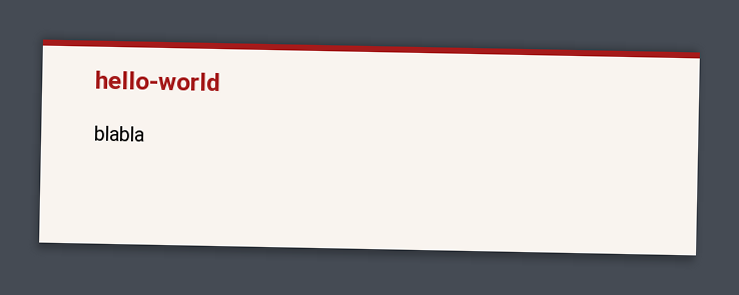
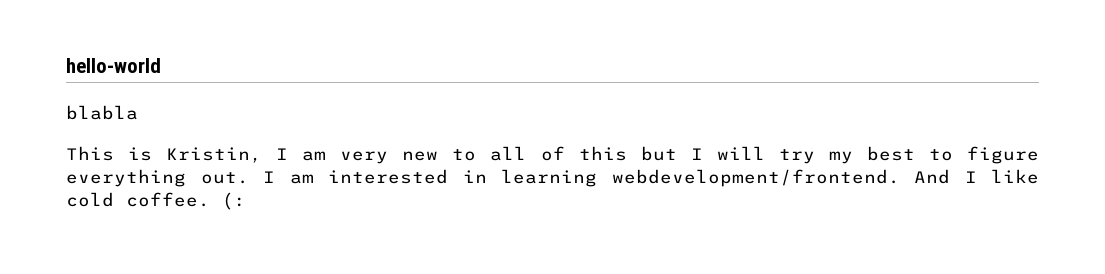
(145, 133) none -> [66,146,1039,164] [66,169,1039,187] [66,192,246,210] // This is Kristin, I am very new to all of this but I will try my best to figure everything out. I am interested in learning webdevelopment/frontend. And I like cold coffee. (:

